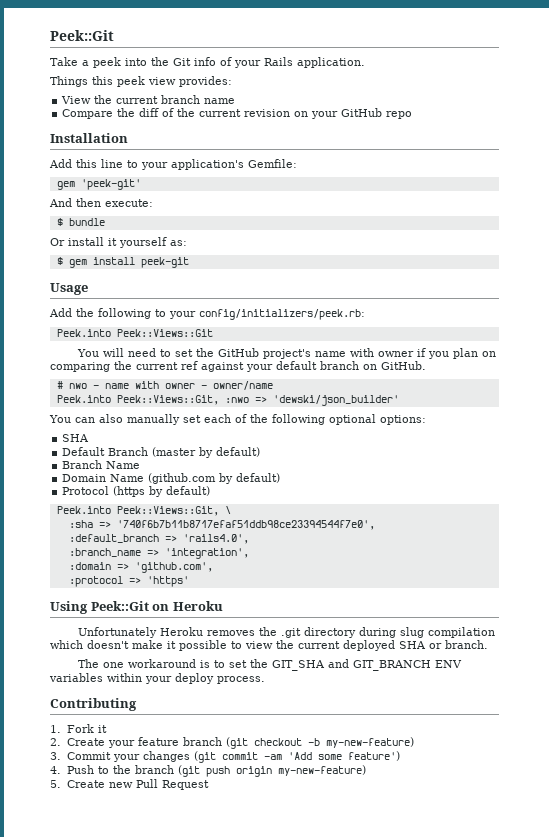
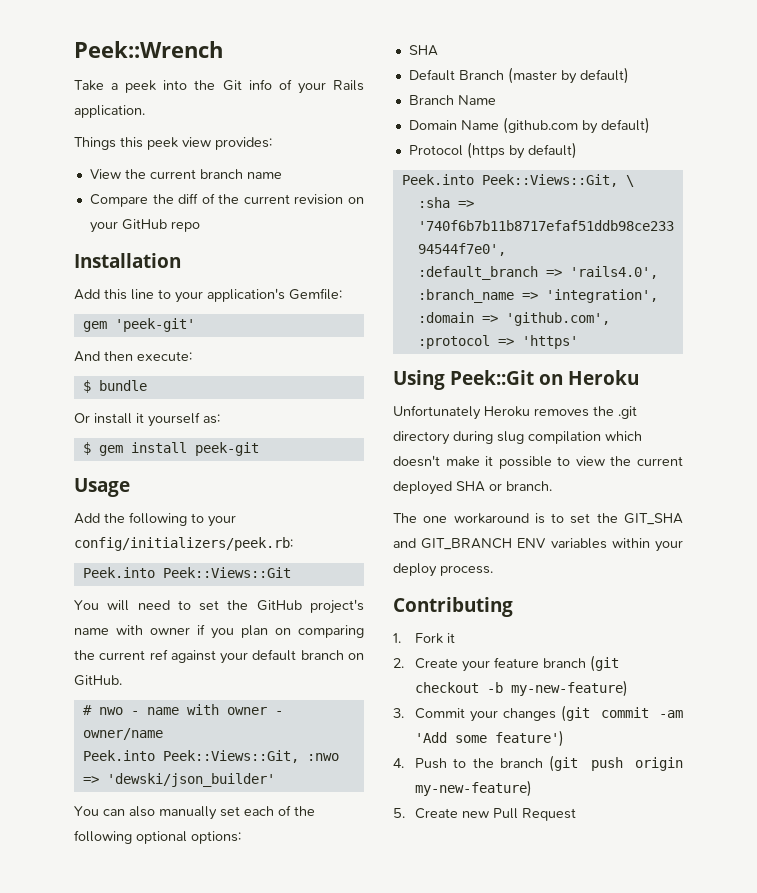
[50,30,114,41] Peek::Git -> [74,41,223,58] Peek::Wrench

